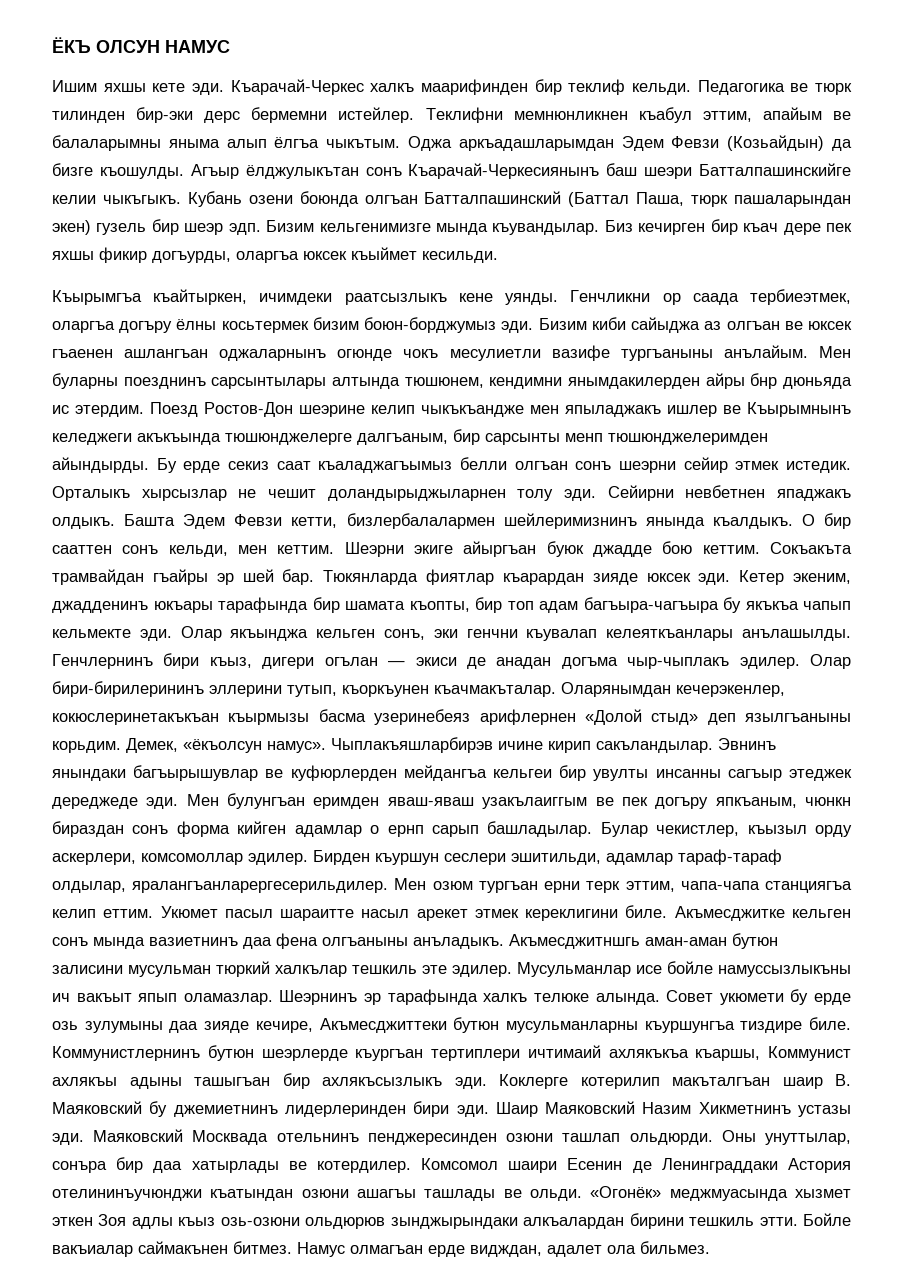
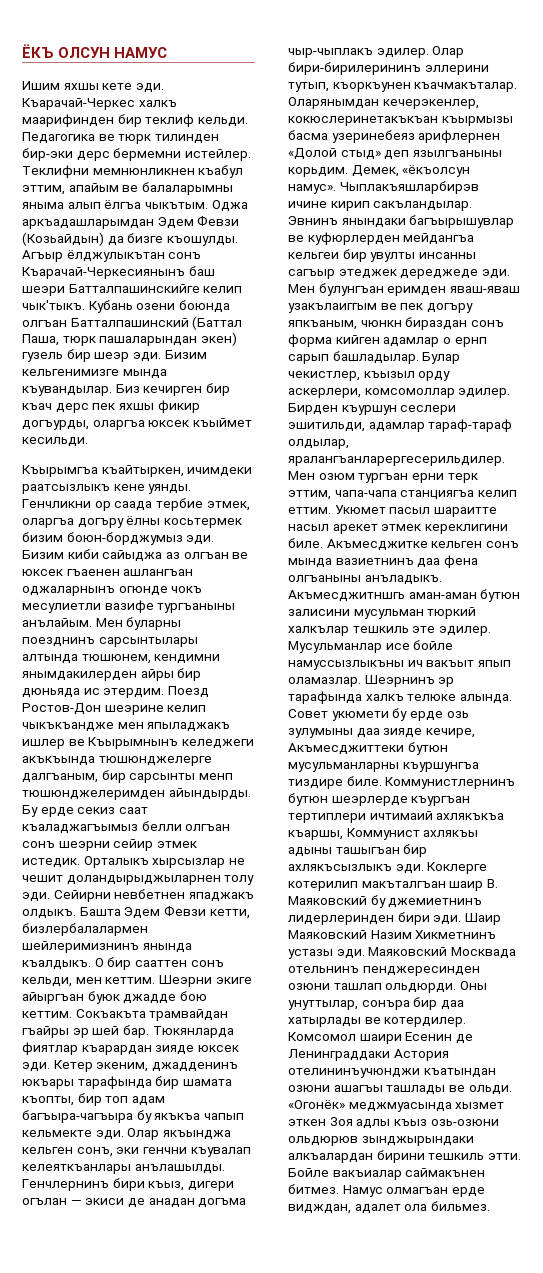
[52,195,181,204] келии чыкъгыкъ. -> [203,286,243,293] [22,300,85,310] келип чык'тыкъ.
[228,223,261,235] эдп. -> [132,352,161,362] эди.
[783,223,821,235] дере -> [55,403,89,413] дерс
[749,289,851,305] тербиеэтмек, -> [155,498,250,511] тербие этмек,
[750,373,778,389] бнр -> [177,668,202,681] бир

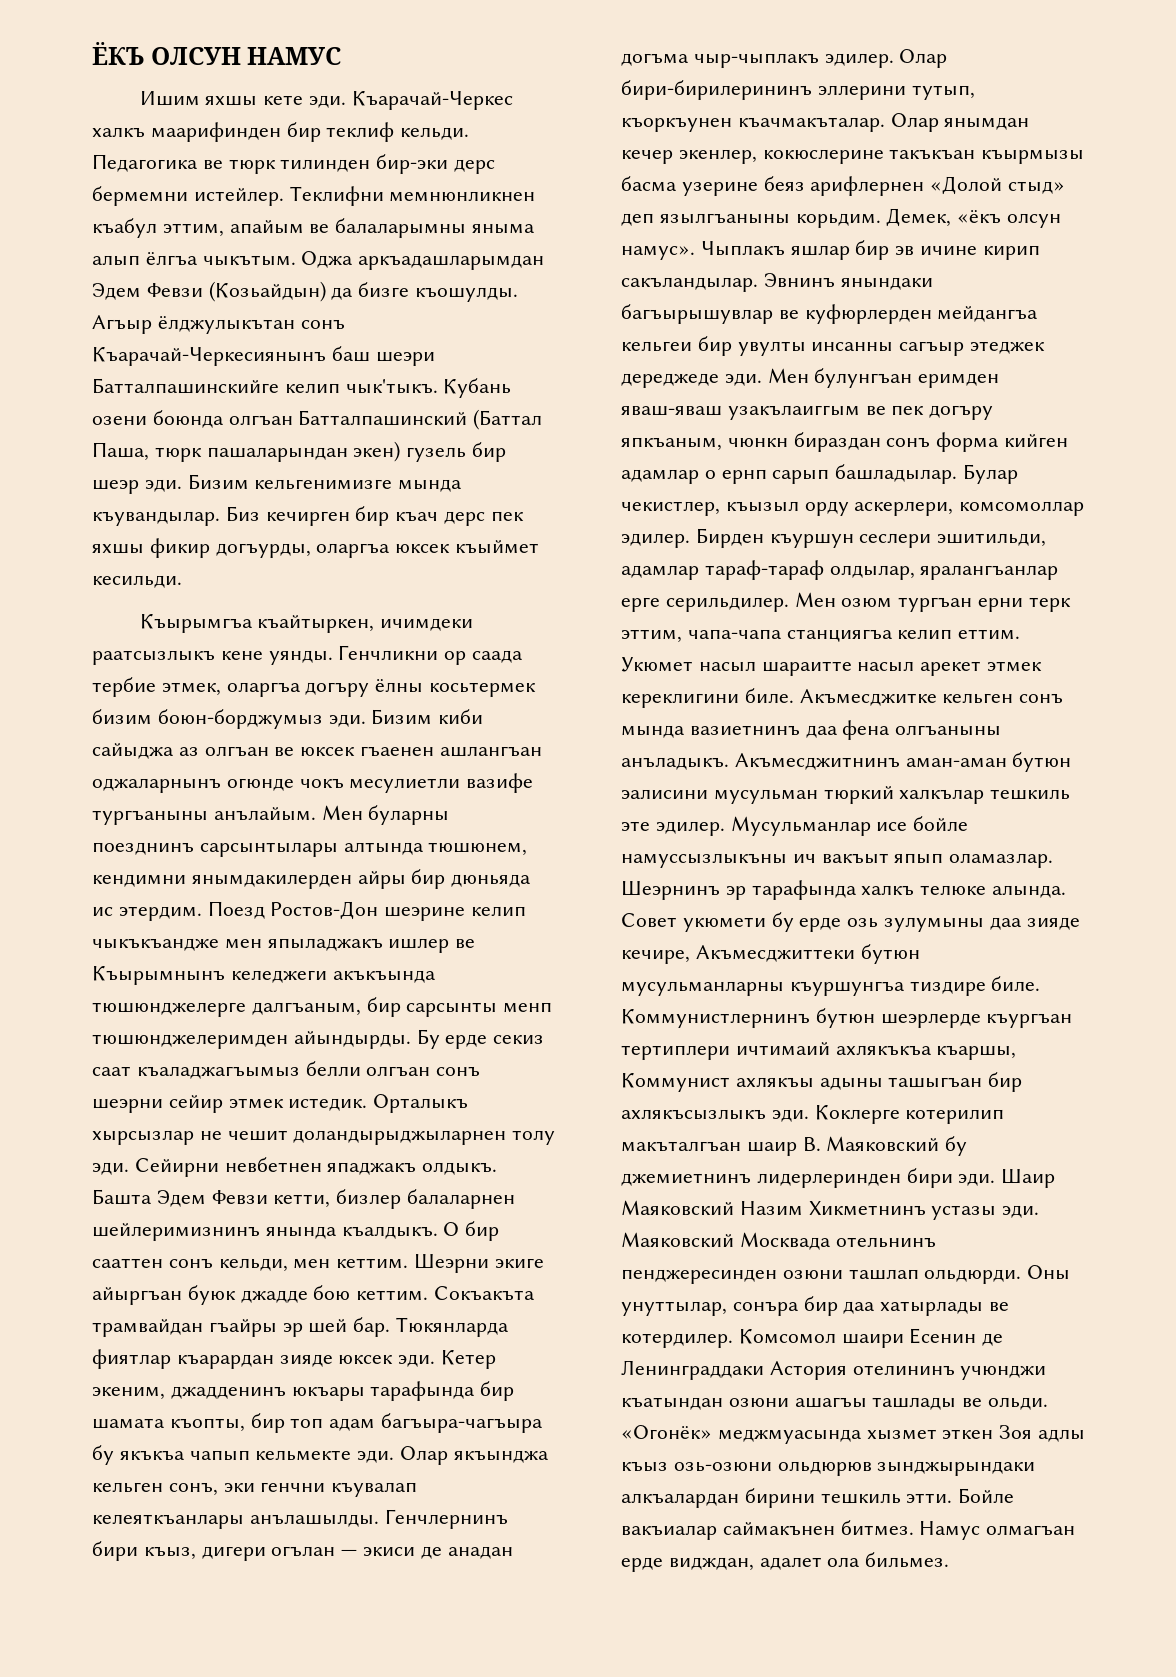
[22,923,148,936] бизлербалалармен -> [336,1189,516,1209] бизлер балаларнен
[288,97,479,109] [288,116,513,126] [288,130,415,143] Оларянымдан кечерэкенлер, кокюслеринетакъкъан къырмызы басма узеринебеяз -> [890,113,1030,132] [621,149,1085,164] [621,176,805,196] Олар янымдан кечер экенлер, кокюслерине такъкъан къырмызы басма узерине беяз
[402,165,471,177] [288,181,479,194] «ёкъолсун намус». Чыплакъяшларбирэв -> [957,210,1062,228] [621,240,915,260] «ёкъ олсун намус». Чыплакъ яшлар бир эв
[288,456,505,466] яралангъанларергесерильдилер. -> [920,565,1059,580] [621,597,789,612] яралангъанлар ерге серильдилер.
[389,507,431,514] пасыл -> [698,661,756,672] насыл
[288,590,405,602] Акъмесджитншгь -> [734,753,900,770] Акъмесджитнинъ
[288,609,350,616] залисини -> [621,789,708,799] эалисини
[288,1068,420,1078] отелининъучюнджи -> [852,1365,1047,1380] отелининъ учюнджи

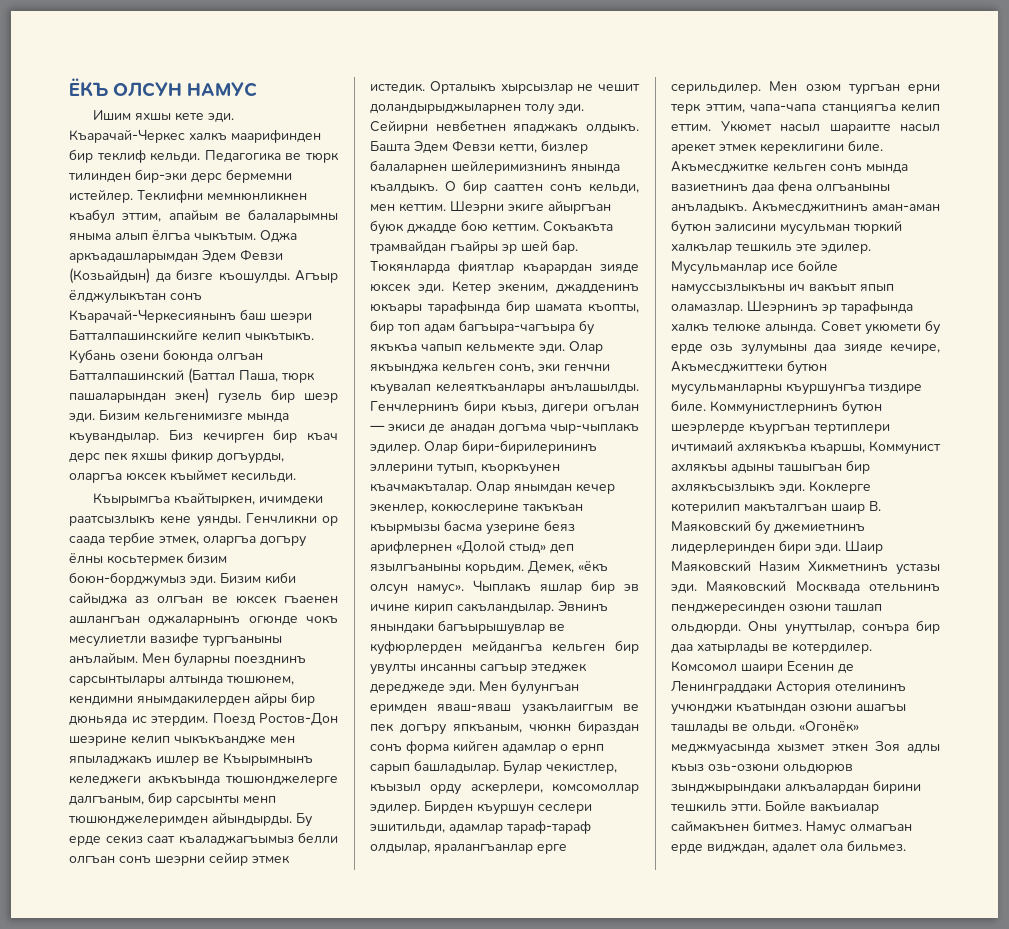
[345,379,438,394] чык'тыкъ. -> [245,332,314,341] чыкътыкъ.
[621,341,692,352] кельгеи -> [552,643,605,652] кельген

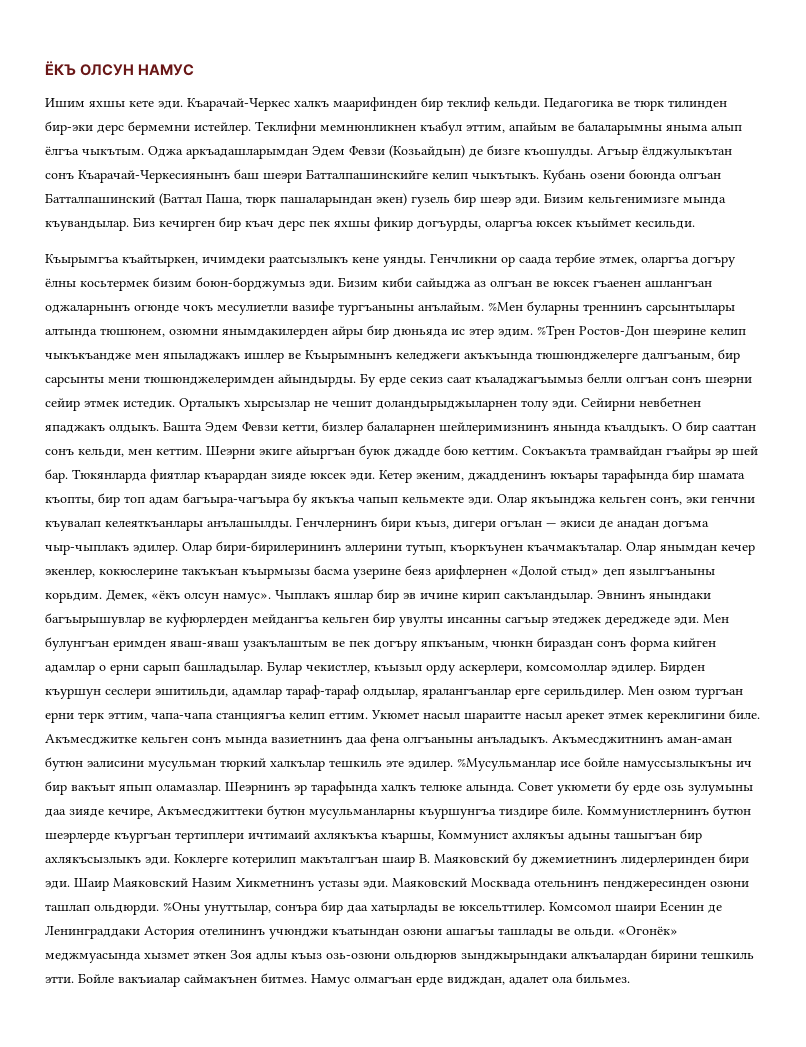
[155,273,171,282] да -> [469,149,483,157] де
[142,652,306,667] Мен буларны поезднинъ -> [488,301,642,315] %Мен буларны треннинъ
[69,695,133,705] кендимни -> [169,329,218,335] озюмни
[151,713,255,726] этердим. Поезд -> [469,325,575,339] этер эдим. %Трен
[243,796,276,803] менп -> [108,377,140,383] мени
[494,184,543,191] сааттен -> [712,424,756,431] сааттан
[521,703,613,715] узакълаиггым -> [243,640,328,651] узакълаштым
[572,744,604,754] ернп -> [110,664,139,675] ерни
[671,261,767,275] Мусульманлар -> [457,758,556,771] %Мусульманлар
(805, 287) none -> [45,781,67,795] бир
[748,621,778,631] Оны -> [163,902,200,911] %Оны
[792,643,872,654] котердилер. -> [459,904,545,915] юксельттилер.

